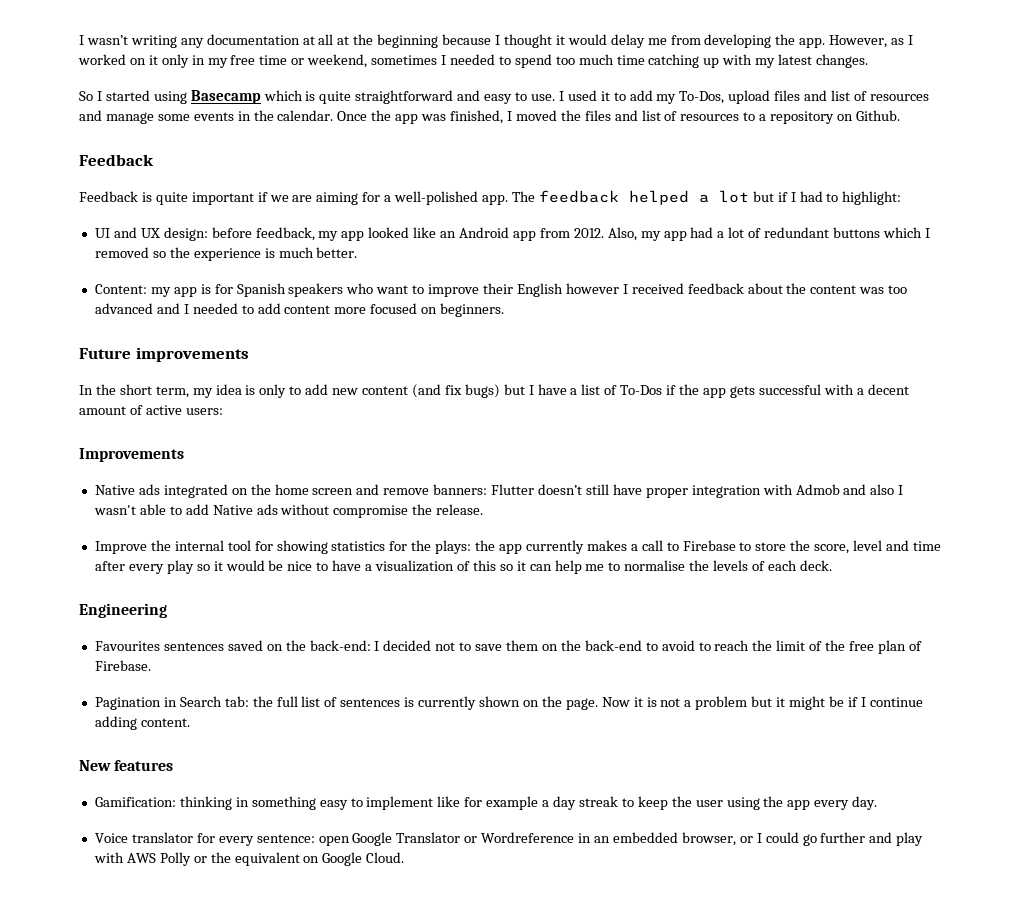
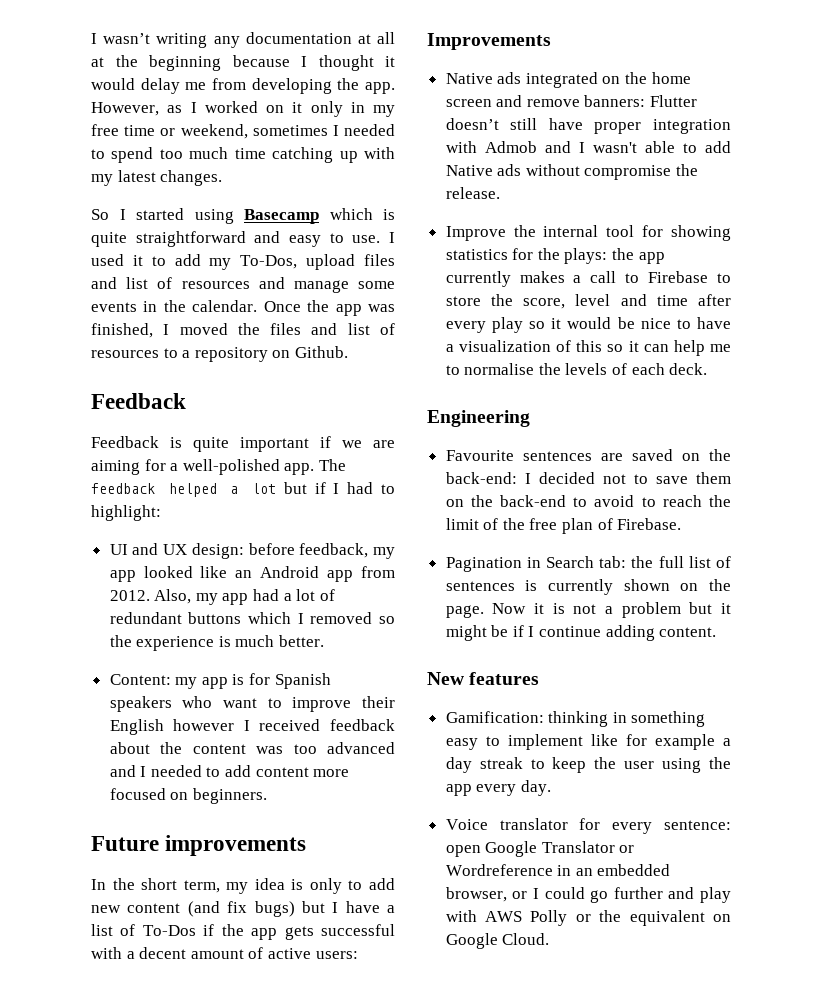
[870,484,895,495] also -> (571, 147) none
[94,641,224,651] Favourites sentences -> [445,450,623,461] Favourite sentences are

